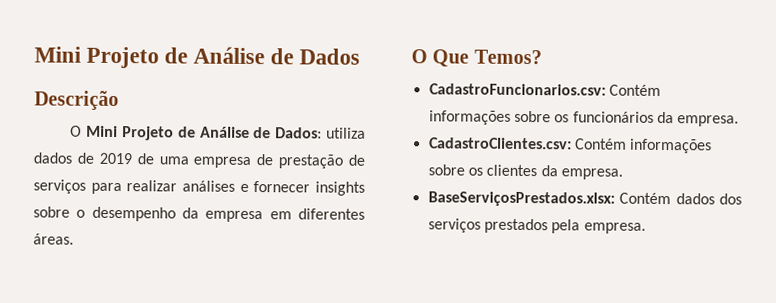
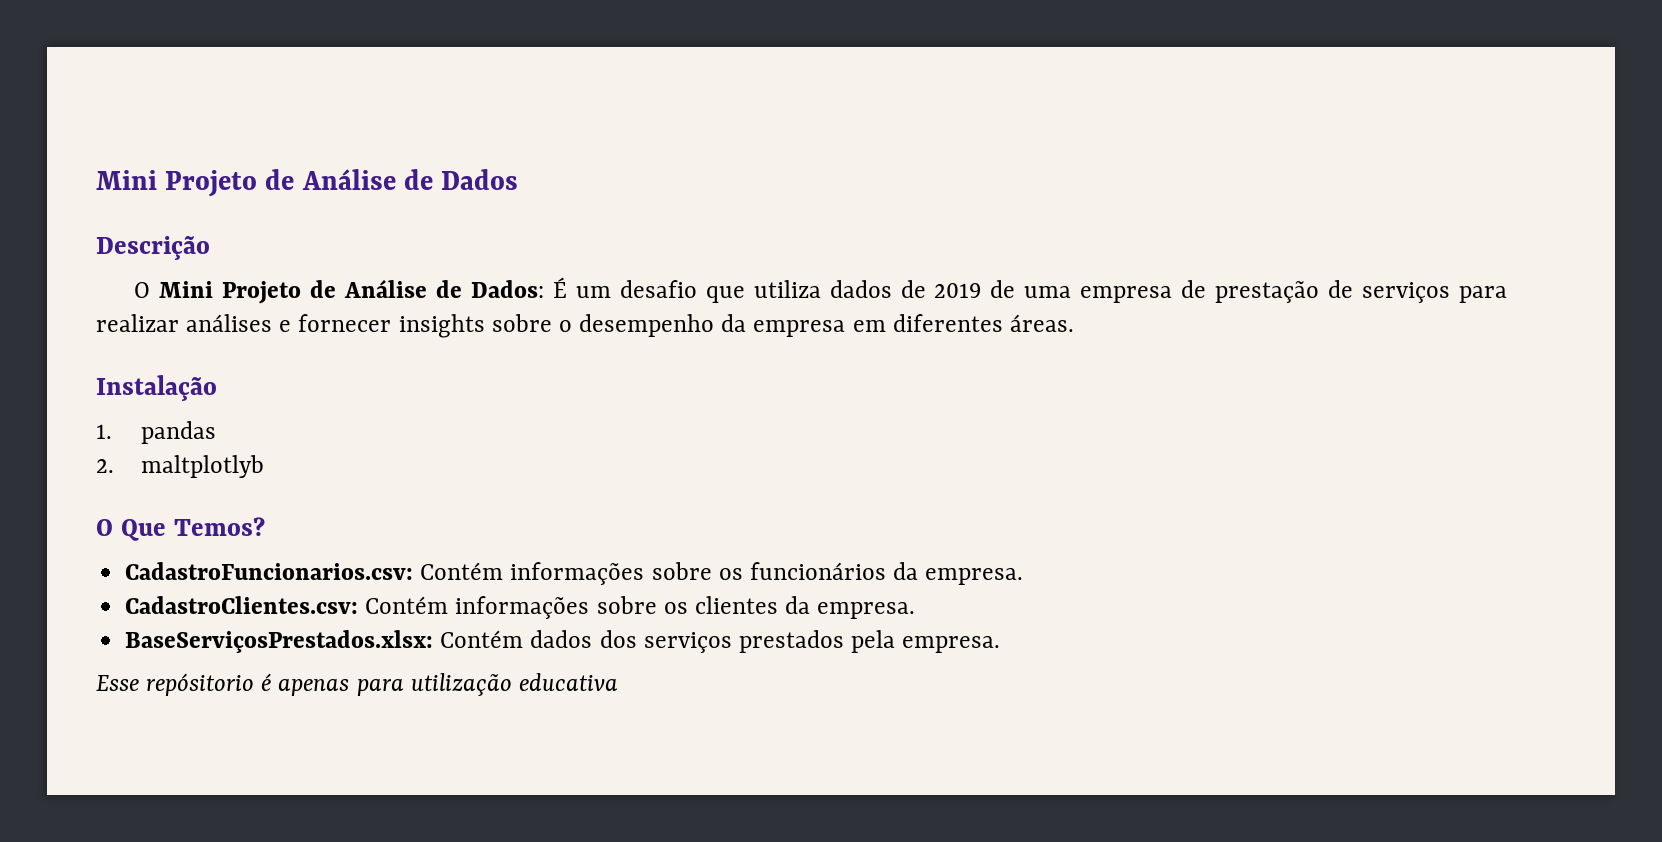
(323, 133) none -> [552,277,745,303] É um desafio que
(74, 239) none -> [96,375,217,401] [96,421,216,444] [96,455,264,478] // Instalação // 1. pandas // 2. maltplotlyb
(646, 228) none -> [96,673,618,696] // Esse repósitorio é apenas para utilização educativa

